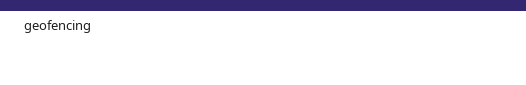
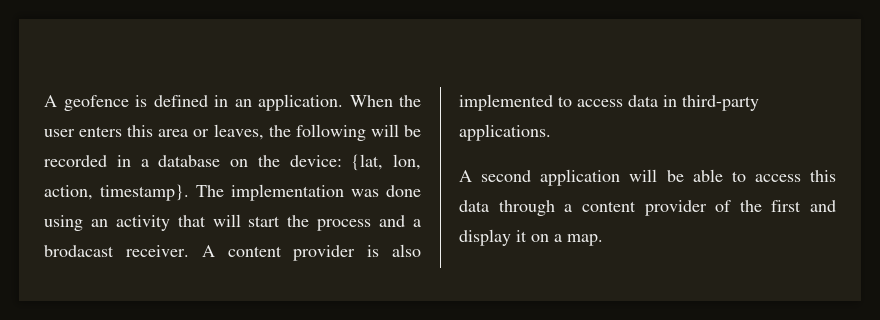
[24,20,91,33] geofencing -> [44,94,421,111] [44,124,421,141] [44,154,421,171] [44,184,421,201] [44,214,422,231] [44,244,421,261] [459,94,759,111] [459,124,551,141] [459,169,836,186] [459,200,836,216] [459,229,603,246] A geofence is defined in an application. When the user enters this area or leaves, the following will be recorded in a database on the device: {lat, lon, action, timestamp}. The implementation was done using an activity that will start the process and a brodacast receiver. A content provider is also implemented to access data in third-party applications. // A second application will be able to access this data through a content provider of the first and display it on a map.

